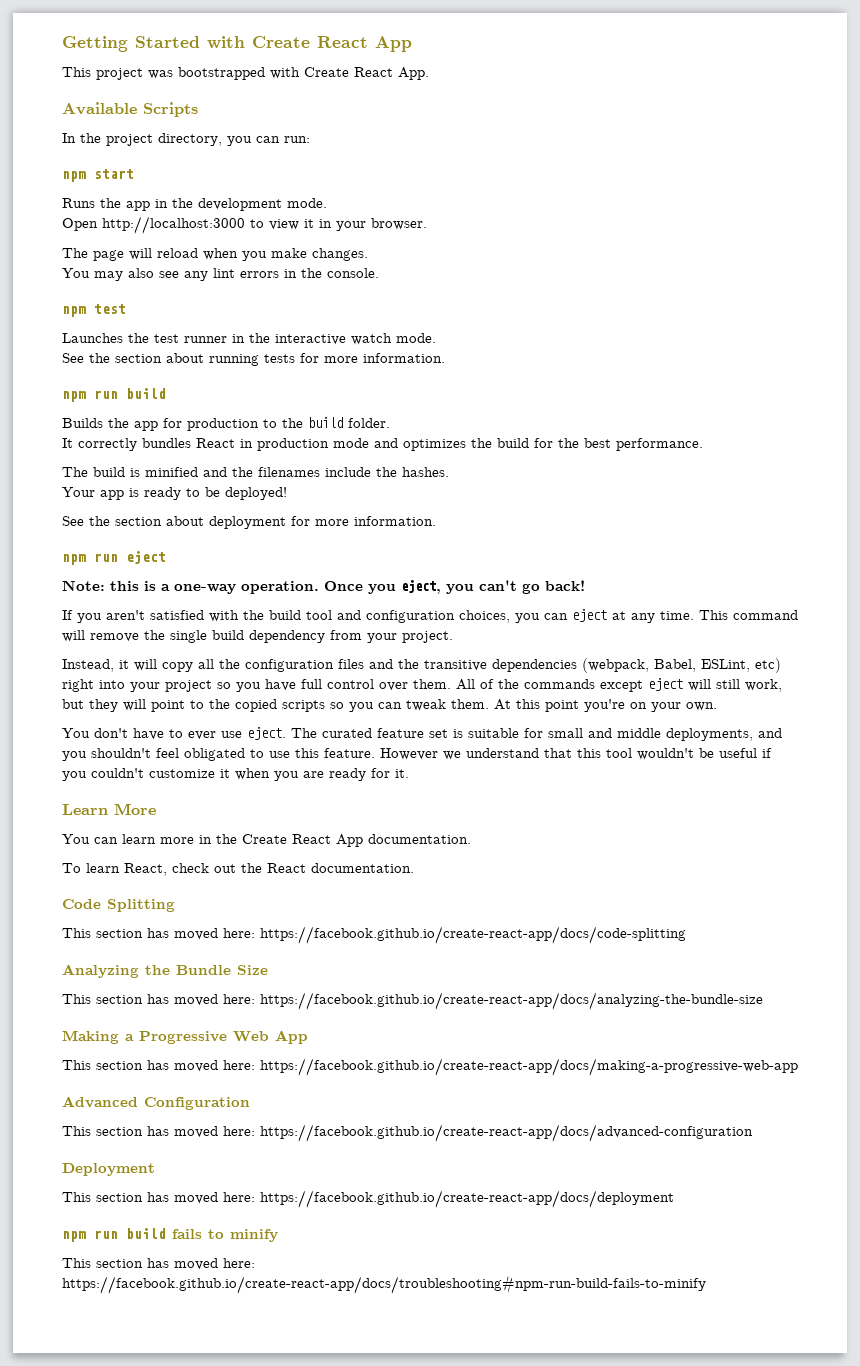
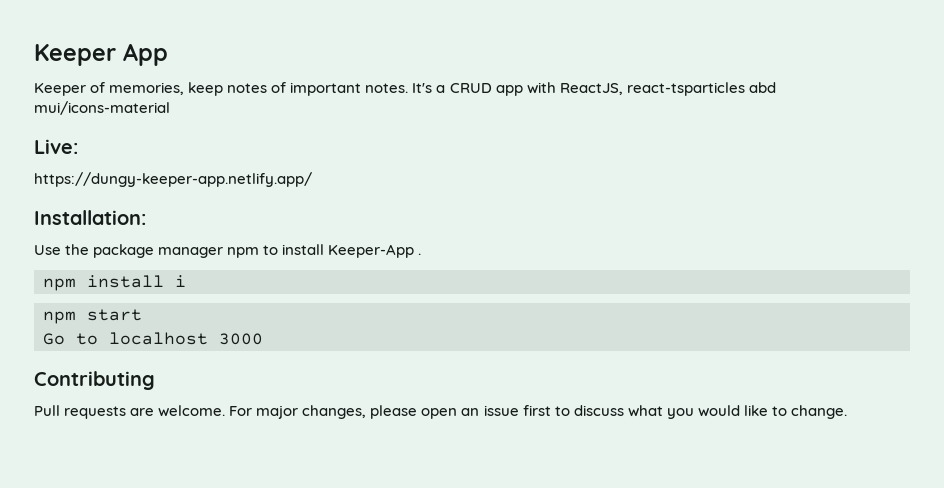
[62,36,412,52] [62,67,429,80] [62,102,198,117] [62,133,310,146] [62,169,134,182] [62,198,327,211] [62,216,427,234] [62,248,368,261] [62,268,379,281] [62,304,126,317] [62,333,436,345] [62,353,445,366] [62,388,166,402] [62,417,390,431] [62,438,703,451] [62,467,449,477] [62,487,287,500] [62,516,436,529] [62,551,166,565] [62,580,585,594] [62,609,798,623] [62,630,453,643] [62,658,781,673] [62,678,782,692] [62,699,717,712] [62,727,782,741] [62,748,772,761] [62,768,409,781] [62,803,156,815] [62,834,471,847] [62,863,414,876] [62,899,175,912] [62,926,686,944] [62,964,268,978] [62,992,763,1010] [62,1030,308,1044] [62,1058,798,1076] [62,1096,250,1110] [62,1124,753,1142] [62,1163,155,1176] [62,1190,674,1208] [62,1228,278,1242] [62,1258,255,1270] [62,1275,706,1294] Getting Started with Create React App // This project was bootstrapped with Create React App. // Available Scripts // In the project directory, you can run: // npm start // Runs the app in the development mode. // Open http://localhost:3000 to view it in your browser. // The page will reload when you make changes. // You may also see any lint errors in the console. // npm test // Launches the test runner in the interactive watch mode. // See the section about running tests for more information. // npm run build // Builds the app for production to the build folder. // It correctly bundles React in production mode and optimizes the build for the best performance. // The build is minified and the filenames include the hashes. // Your app is ready to be deployed! // See the section about deployment for more information. // npm run eject // Note: this is a one-way operation. Once you eject, you can't go back! // If you aren't satisfied with the build tool and configuration choices, you can eject at any time. This command will remove the single build dependency from your project. // Instead, it will copy all the configuration files and the transitive dependencies (webpack, Babel, ESLint, etc) right into your project so you have full control over them. All of the commands except eject will still work, but they will point to the copied scripts so you can tweak them. At this point you're on your own. // You don't have to ever use eject. The curated feature set is suitable for small and middle deployments, and you shouldn't feel obligated to use this feature. However we understand that this tool wouldn't be useful if you couldn't customize it when you are ready for it. // Learn More // You can learn more in the Create React App documentation. // To learn React, check out the React documentation. // Code Splitting // This section has moved here: https://facebook.github.io/create-react-app/docs/code-splitting // Analyzing the Bundle Size // This section has moved here: https://facebook.github.io/create-react-app/docs/analyzing-the-bundle-size // Making a Progressive Web App // This section has moved here: https://facebook.github.io/create-react-app/docs/making-a-progressive-web-app // Advanced Configuration // This section has moved here: https://facebook.github.io/create-react-app/docs/advanced-configuration // Deployment // This section has moved here: https://facebook.github.io/create-react-app/docs/deployment // npm run build fails to minify // This section has moved here: https://facebook.github.io/create-react-app/docs/troubleshooting#npm-run-build-fails-to-minify -> [34,43,168,66] [34,82,776,96] [34,101,170,115] [34,139,78,154] [34,172,312,187] [34,210,146,225] [34,244,422,258] [43,275,186,291] [43,309,142,324] [43,332,263,345] [34,371,155,390] [34,405,847,419] Keeper App // Keeper of memories, keep notes of important notes. It's a CRUD app with ReactJS, react-tsparticles abd mui/icons-material // Live: // https://dungy-keeper-app.netlify.app/ // Installation: // Use the package manager npm to install Keeper-App . // npm install i // npm start // Go to localhost 3000 // Contributing // Pull requests are welcome. For major changes, please open an issue first to discuss what you would like to change.

